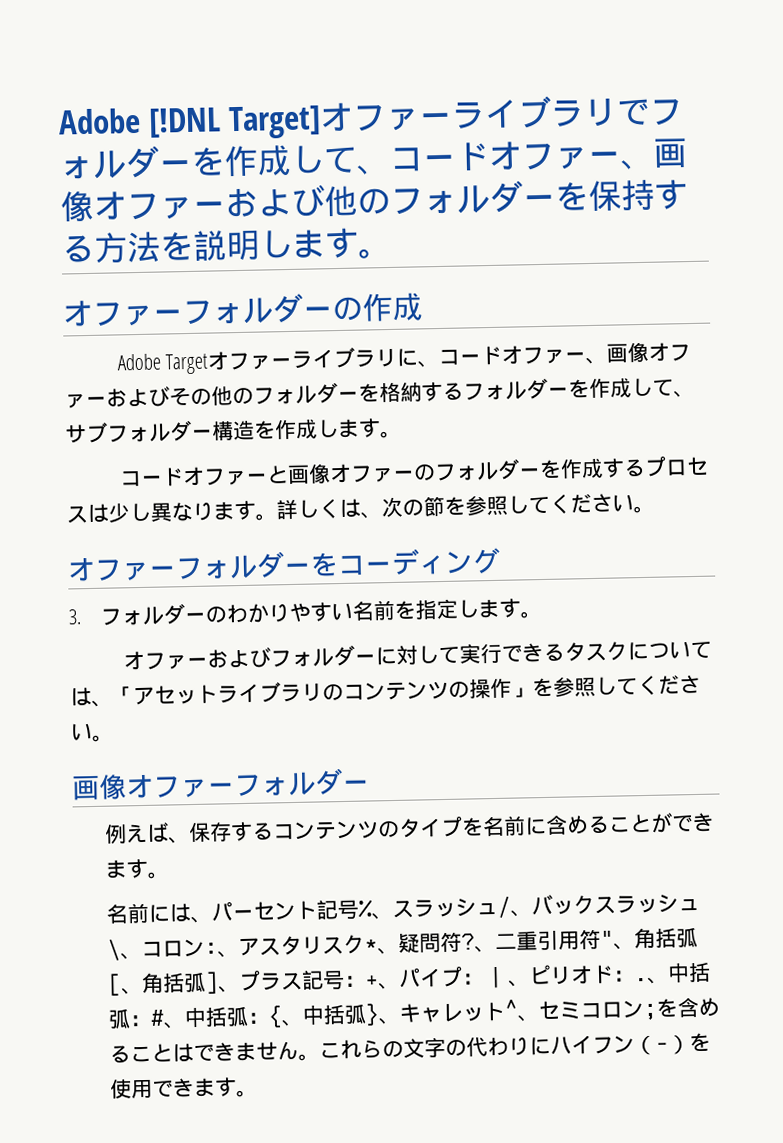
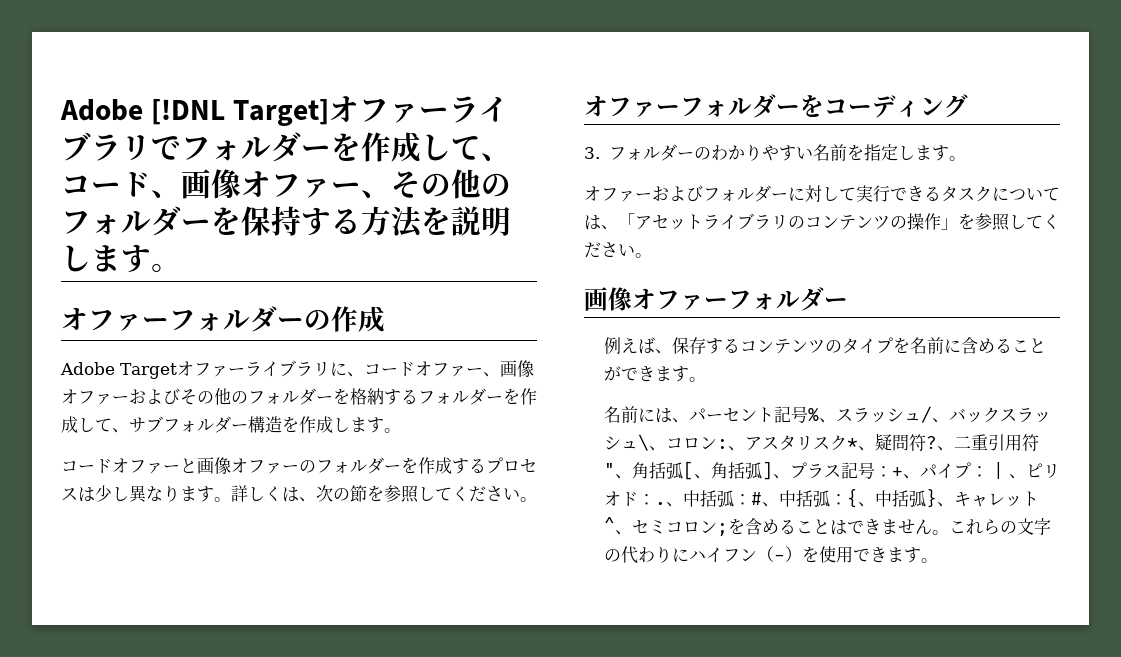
[488,138,688,171] [60,184,325,222] オファー、画像オファーおよび -> [151,169,451,199] 、画像オファー、その

